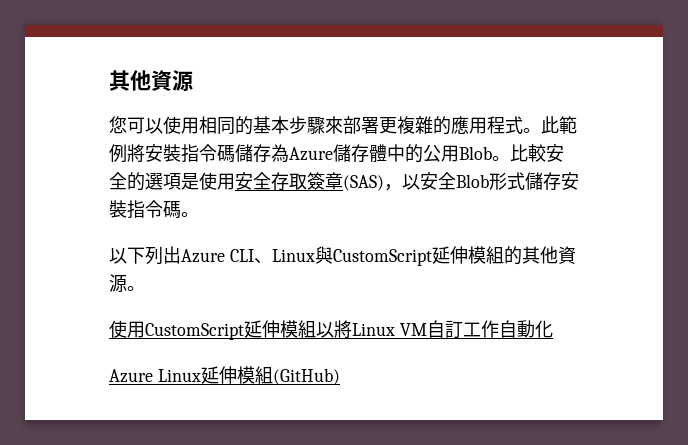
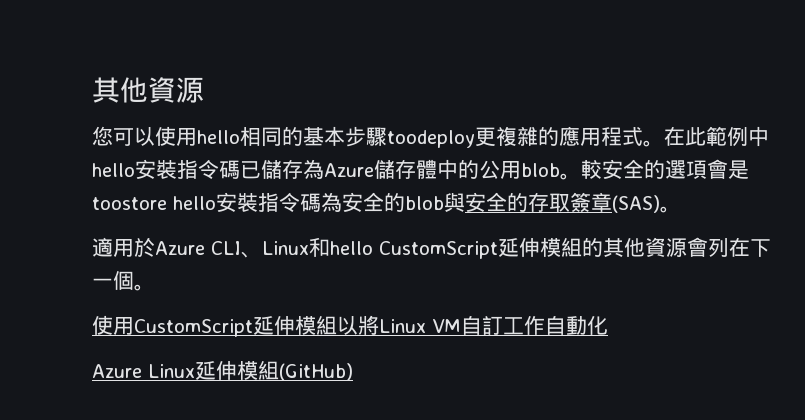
(199, 125) none -> [197,130,240,144] hello
[325,116,379,134] 來部署 -> [387,130,475,148] toodeploy
[541,116,577,134] [109,144,235,163] 此範例將安裝指令碼 -> [664,126,769,147] [92,159,261,180] 在此範例中hello安裝指令碼已
[459,144,528,162] Blob。比 -> [521,163,581,180] blob。
[181,172,579,191] [109,200,199,219] [109,246,181,265] 是使用安全存取簽章(SAS)，以安全Blob形式儲存安裝指令碼。 // 以下列出 -> [707,159,749,179] [92,192,681,213] [92,237,155,257] 會是toostore hello安裝指令碼為安全的blob與安全的存取簽章(SAS)。 // 適用於
[314,246,333,264] 與 -> [309,237,373,257] 和hello
(127, 283) none -> [687,237,771,257] [92,271,134,290] 會列在下一個

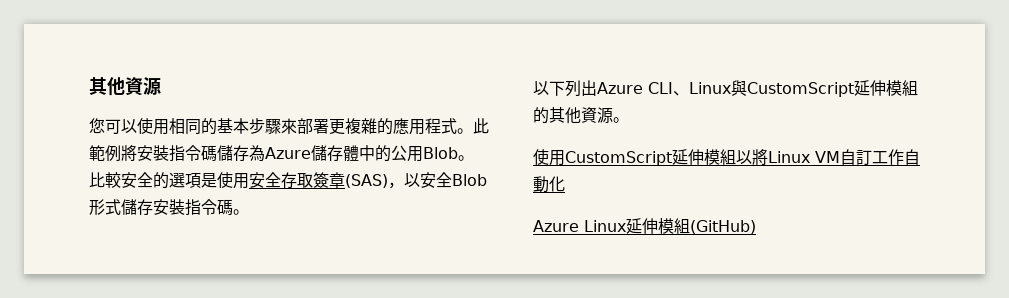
[197,130,240,144] hello -> (169, 127) none
[387,130,475,148] toodeploy -> [281,118,329,134] 來部署
[664,126,769,147] [92,159,261,180] 在此範例中hello安裝指令碼已 -> [473,118,489,134] [89,145,217,162] 此範例將安裝指令碼
[521,163,581,180] blob。 -> [423,147,474,161] [89,172,105,188] Blob。比
[707,159,749,179] [92,192,681,213] [92,237,155,257] 會是toostore hello安裝指令碼為安全的blob與安全的存取簽章(SAS)。 // 適用於 -> [201,172,487,189] [89,199,249,216] [533,80,597,97] 是使用安全存取簽章(SAS)，以安全Blob形式儲存安裝指令碼。 // 以下列出
[309,237,373,257] 和hello -> [731,80,747,96] 與
[687,237,771,257] [92,271,134,290] 會列在下一個 -> (613, 115) none

